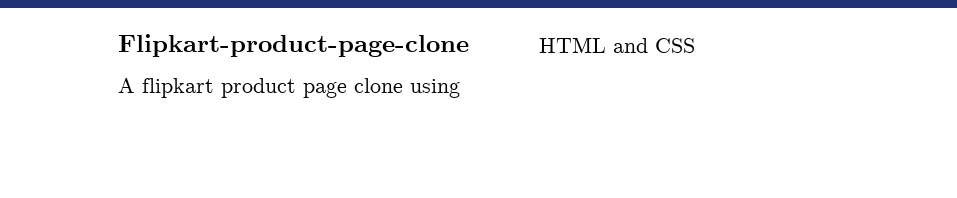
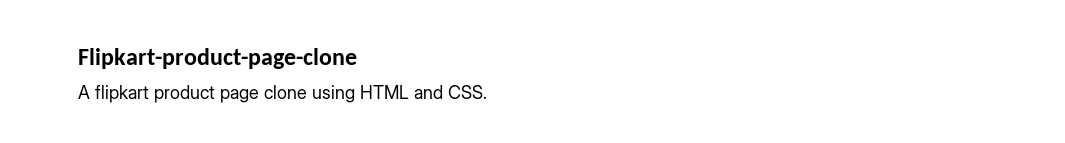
[655,38,695,53] CSS -> [448,85,487,99] CSS.

